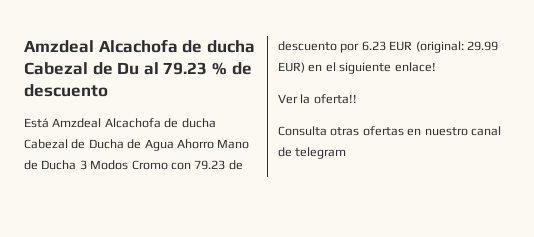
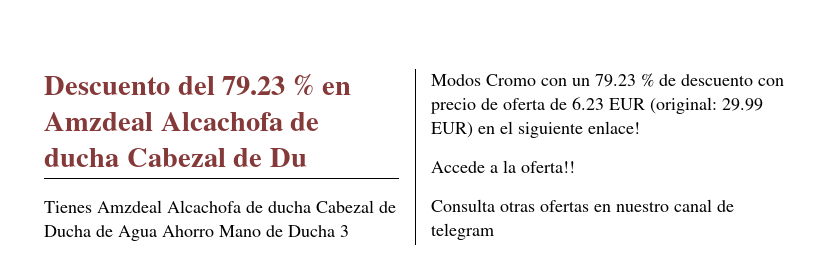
(24, 46) none -> [44,74,351,96] Descuento del 79.23 % en
[143,62,252,75] [24,84,108,97] [24,118,49,128] al 79.23 % de descuento // Está -> [44,201,92,213] // Tienes
[194,160,243,170] [278,41,360,53] 79.23 de descuento por -> [572,73,784,87] [431,98,567,114] un 79.23 % de descuento con precio de oferta de
[278,94,298,104] Ver -> [431,161,498,173] Accede a

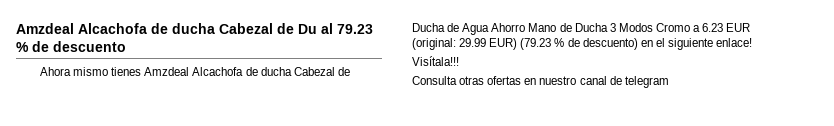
[44,74,351,96] Descuento del 79.23 % en -> (16, 28) none
[44,201,92,213] // Tienes -> [321,23,373,34] [16,41,126,52] [40,67,142,76] al 79.23 % de descuento // Ahora mismo tienes
[541,73,784,87] [431,98,567,114] con un 79.23 % de descuento con precio de oferta de -> [693,25,701,32] a
(473, 130) none -> [520,38,638,50] (79.23 % de descuento)
[431,160,575,173] Accede a la oferta!! -> [412,56,459,66] Visítala!!!

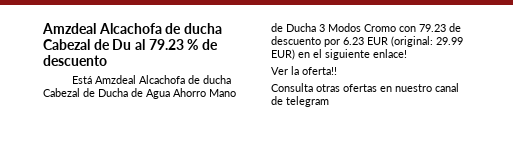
[40,67,142,76] Ahora mismo tienes -> [71,76,92,84] Está
[693,25,701,32] a -> [399,23,461,32] [271,36,340,47] con 79.23 de descuento por
[520,38,638,50] (79.23 % de descuento) -> (295, 54) none
[412,56,459,66] Visítala!!! -> [271,66,337,75] Ver la oferta!!

